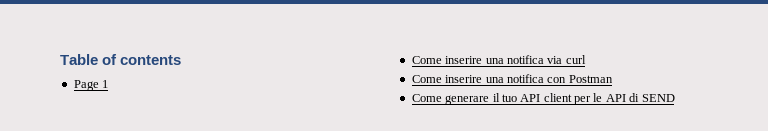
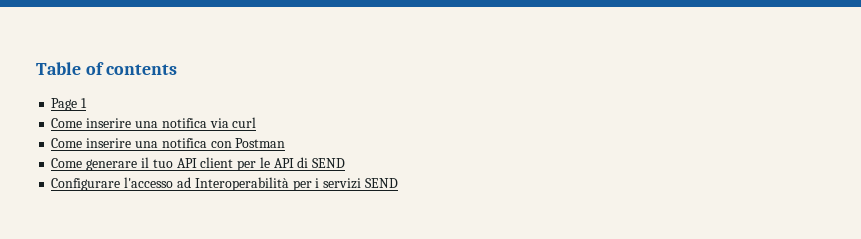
(675, 98) none -> [51,177,398,191] // Configurare l'accesso ad Interoperabilità per i servizi SEND

